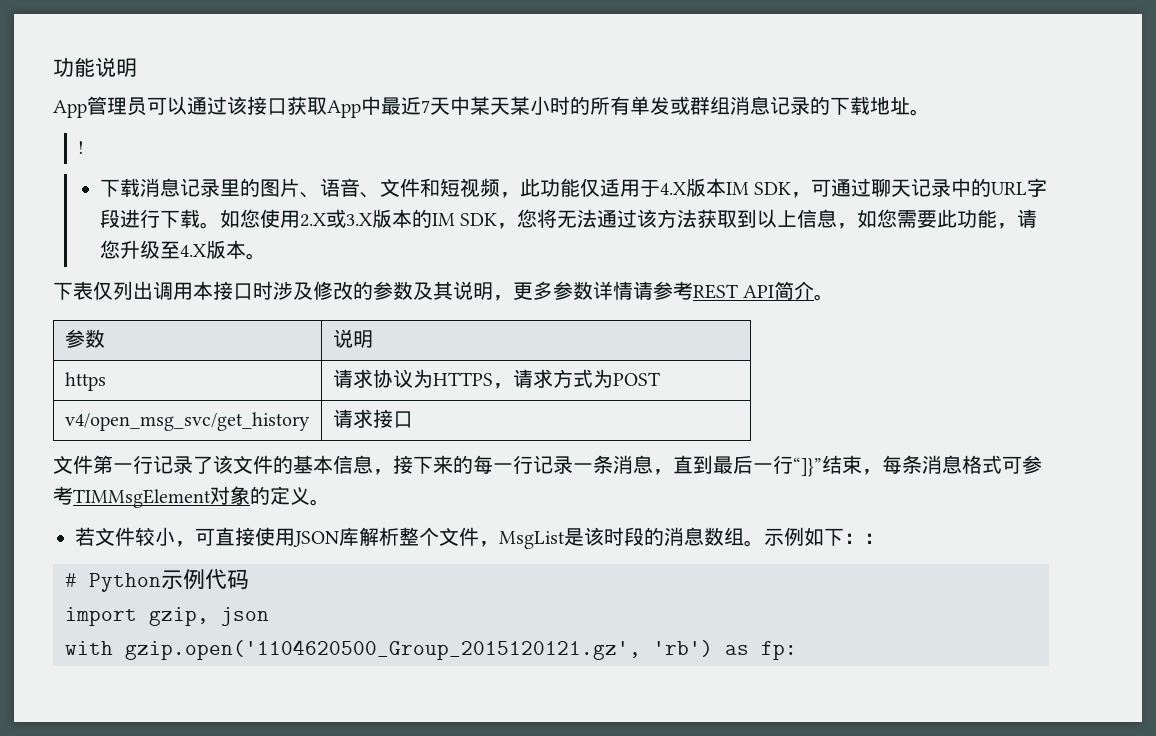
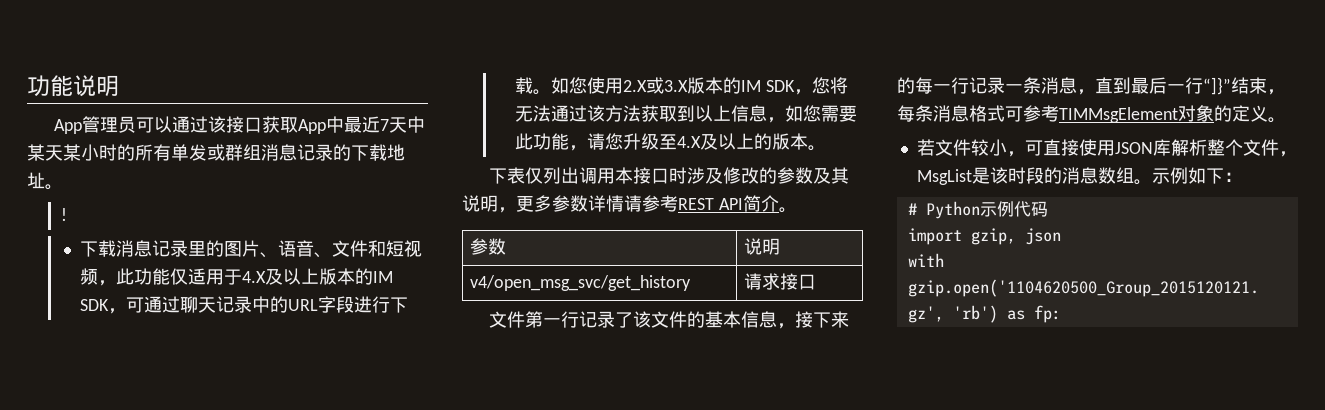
[685,178,726,197] 版本 -> [265,268,374,285] 及以上版本的
(206, 250) none -> [700,133,773,150] 及以上的
[64,372,106,391] [332,369,660,389] // https | 请求协议为HTTPS，请求方式为POST -> (781, 246) none
[864,533,884,544] ： -> (1242, 177) none

